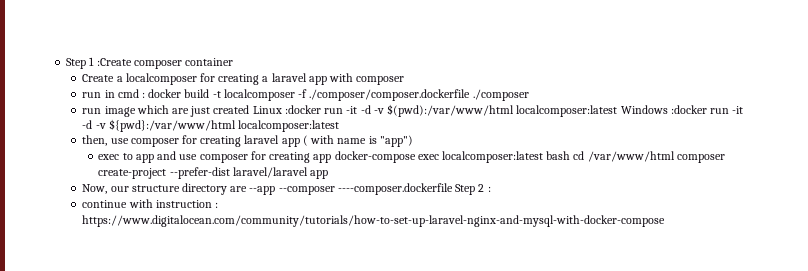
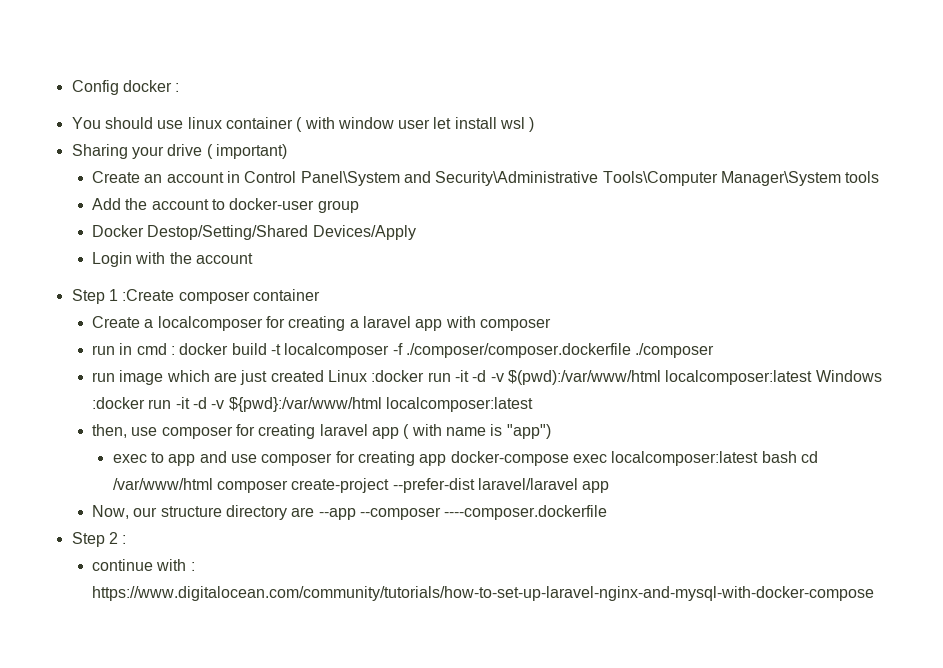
(66, 63) none -> [71,80,180,95] [71,117,535,132] [71,144,287,159] [92,171,880,186] [92,198,359,213] [92,225,416,240] [92,252,254,267] Config docker : // You should use linux container ( with window user let install wsl ) // Sharing your drive ( important) // Create an account in Control Panel\System and Security\Administrative Tools\Computer Manager\System tools // Add the account to docker-user group // Docker Destop/Setting/Shared Devices/Apply // Login with the account //
(453, 189) none -> (608, 512) //
[155,200,212,208] instruction -> (187, 565) none

